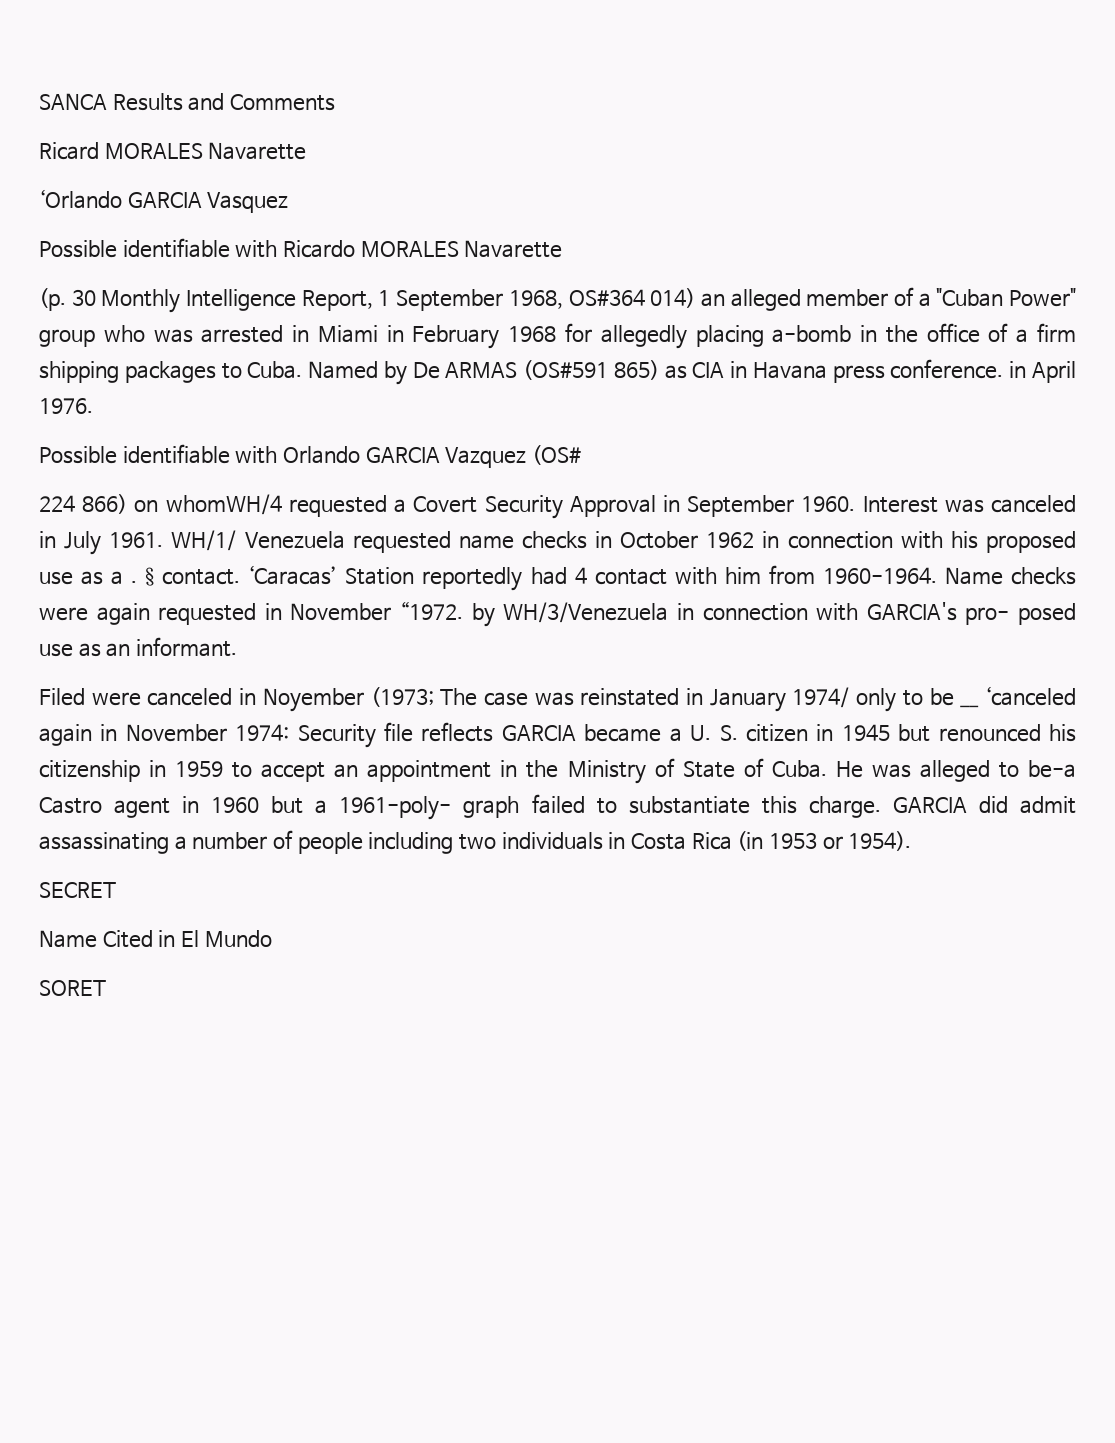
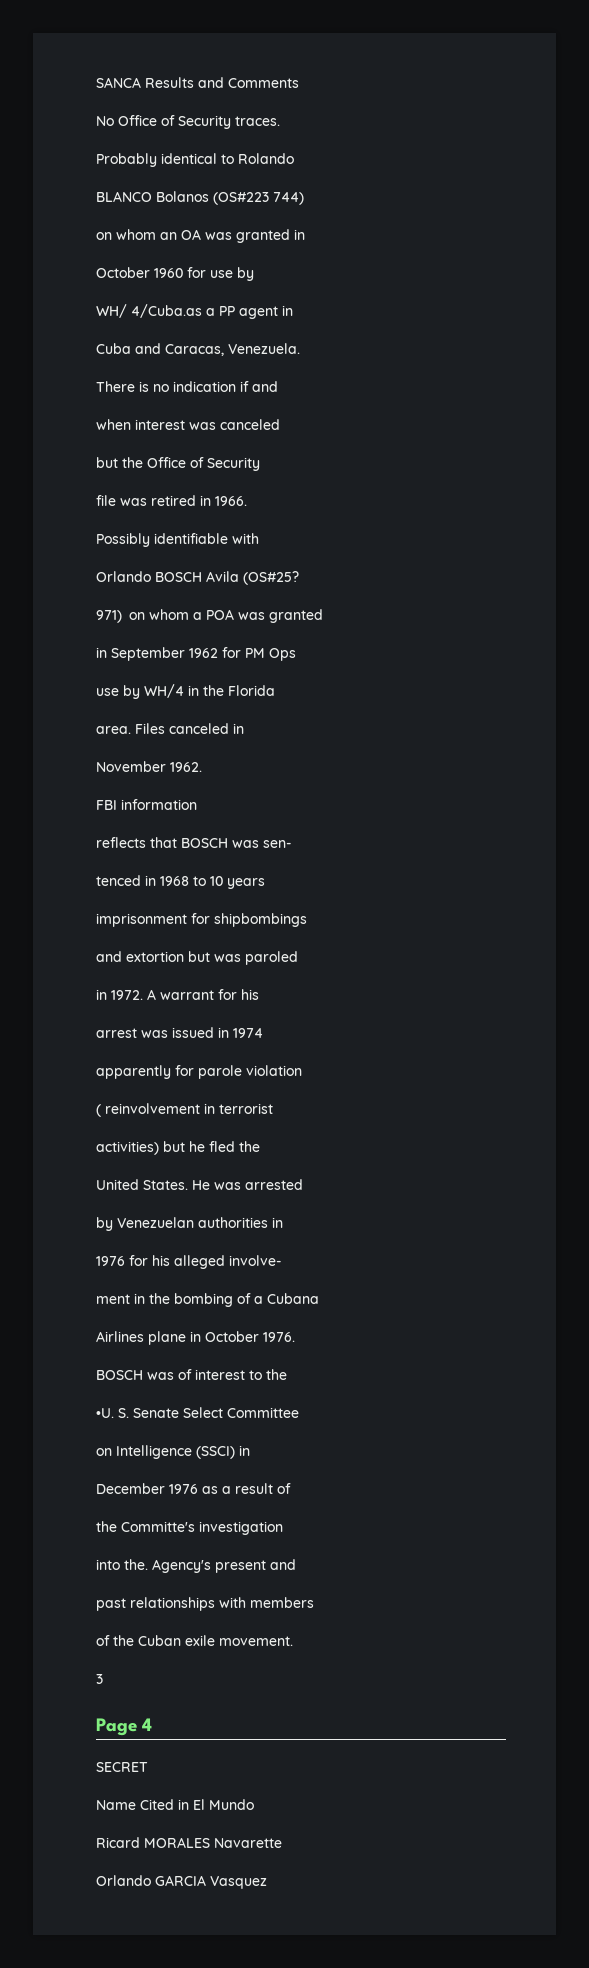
[39,142,307,160] [39,189,289,213] [39,238,563,258] [39,287,1076,313] [39,323,1076,349] [39,359,1076,385] [39,398,93,414] [39,444,581,468] [39,494,1077,519] [39,530,1077,555] [39,565,1077,591] [39,601,1076,627] [39,637,237,657] [39,686,1077,712] [39,722,1076,748] [39,758,1076,784] [39,794,1076,820] [39,830,912,854] Ricard MORALES Navarette // ‘Orlando GARCIA Vasquez // Possible identifiable with Ricardo MORALES Navarette // (p. 30 Monthly Intelligence Report, 1 September 1968, OS#364 014) an alleged member of a "Cuban Power" group who was arrested in Miami in February 1968 for allegedly placing a-bomb in the office of a firm shipping packages to Cuba. Named by De ARMAS (OS#591 865) as CIA in Havana press conference. in April 1976. // Possible identifiable with Orlando GARCIA Vazquez (OS# // 224 866) on whomWH/4 requested a Covert Security Approval in September 1960. Interest was canceled in July 1961. WH/1/ Venezuela requested name checks in October 1962 in connection with his proposed use as a . § contact. ‘Caracas’ Station reportedly had 4 contact with him from 1960-1964. Name checks were again requested in November “1972. by WH/3/Venezuela in connection with GARCIA's pro- posed use as an informant. // Filed were canceled in Noyember (1973; The case was reinstated in January 1974/ only to be __ ‘canceled again in November 1974: Security file reflects GARCIA became a U. S. citizen in 1945 but renounced his citizenship in 1959 to accept an appointment in the Ministry of State of Cuba. He was alleged to be-a Castro agent in 1960 but a 1961-poly- graph failed to substantiate this charge. GARCIA did admit assassinating a number of people including two individuals in Costa Rica (in 1953 or 1954). -> [96,115,280,129] [96,153,294,167] [96,191,304,205] [96,229,305,243] [96,267,254,281] [96,304,293,319] [96,343,300,356] [96,381,278,392] [96,419,280,430] [96,457,260,471] [96,495,247,506] [96,533,259,547] [96,571,299,585] [96,609,323,623] [96,647,296,661] [96,684,275,699] [96,723,244,734] [96,761,202,772] [96,799,197,810] [96,837,292,848] [96,875,265,889] [96,913,307,927] [96,951,298,965] [96,989,259,1000] [96,1027,263,1038] [96,1065,302,1079] [96,1103,273,1117] [96,1141,260,1155] [96,1179,303,1190] [96,1217,283,1231] [96,1255,282,1269] [96,1293,319,1307] [96,1331,295,1345] [96,1369,287,1380] [96,1407,299,1418] [96,1445,250,1459] [96,1483,291,1494] [96,1521,283,1535] [96,1559,296,1573] [96,1597,314,1611] [96,1635,293,1646] [96,1674,103,1684] [96,1718,153,1736] No Office of Security traces. // Probably identical to Rolando // BLANCO Bolanos (OS#223 744) // on whom an OA was granted in // October 1960 for use by // WH/ 4/Cuba.as a PP agent in // Cuba and Caracas, Venezuela. // There is no indication if and // when interest was canceled // but the Office of Security // file was retired in 1966. // Possibly identifiable with // Orlando BOSCH Avila (OS#25? // 971) on whom a POA was granted // in September 1962 for PM Ops // use by WH/4 in the Florida // area. Files canceled in // November 1962. // FBI information // reflects that BOSCH was sen- // tenced in 1968 to 10 years // imprisonment for shipbombings // and extortion but was paroled // in 1972. A warrant for his // arrest was issued in 1974 // apparently for parole violation // ( reinvolvement in terrorist // activities) but he fled the // United States. He was arrested // by Venezuelan authorities in // 1976 for his alleged involve- // ment in the bombing of a Cubana // Airlines plane in October 1976. // BOSCH was of interest to the // •U. S. Senate Select Committee // on Intelligence (SSCI) in // December 1976 as a result of // the Committe's investigation // into the. Agency's present and // past relationships with members // of the Cuban exile movement. // 3 // Page 4
[39,980,106,996] SORET -> [96,1837,282,1848] [96,1875,267,1889] Ricard MORALES Navarette // Orlando GARCIA Vasquez

